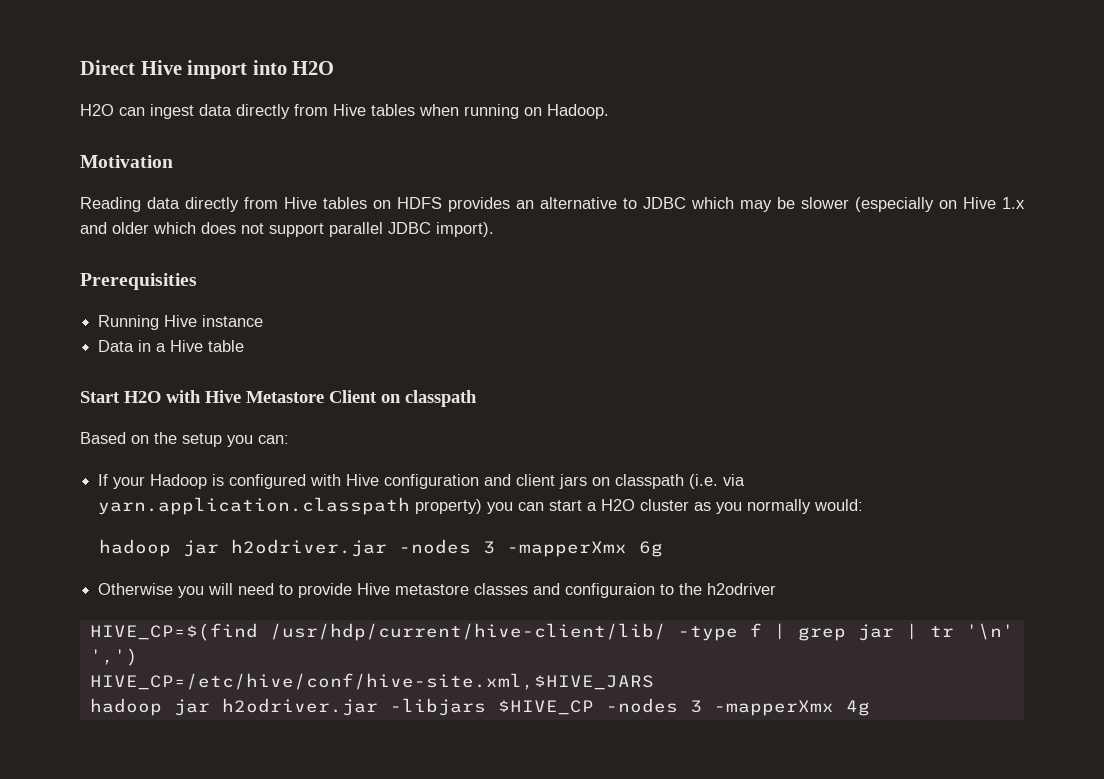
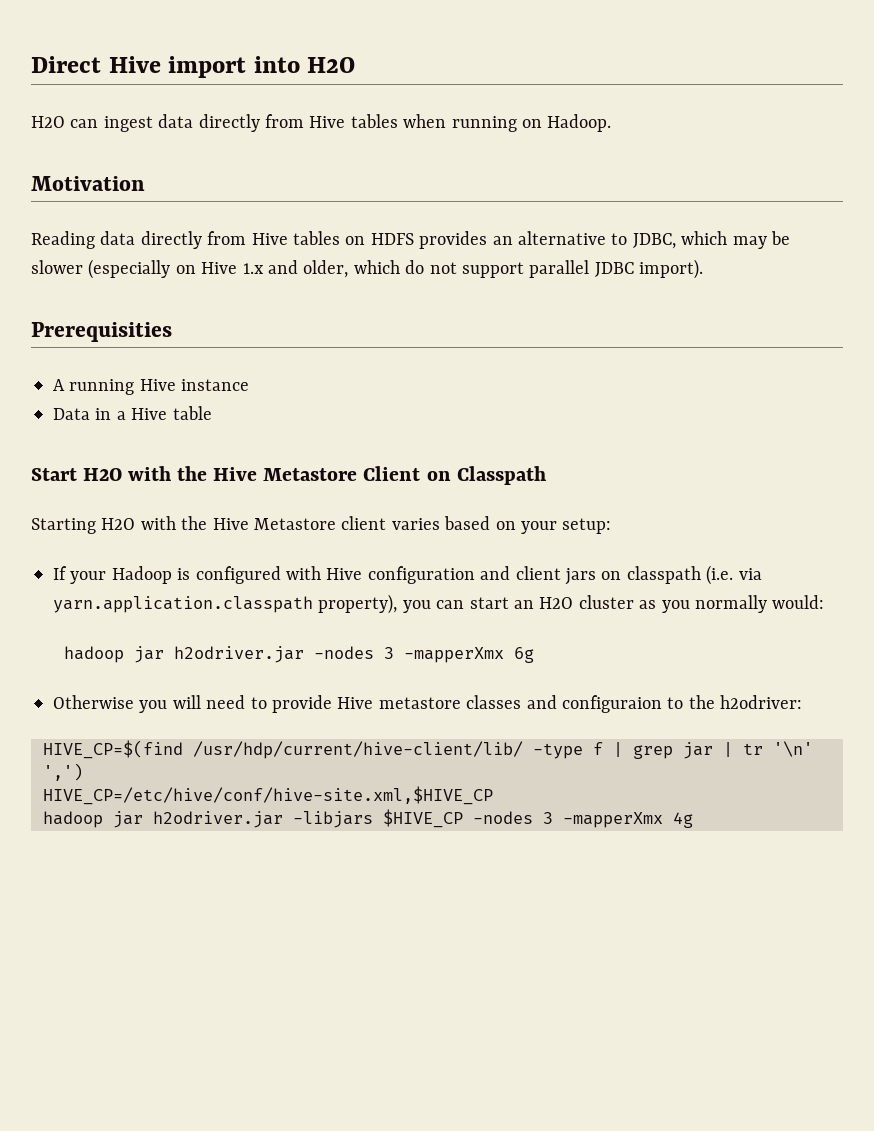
[643,197,686,209] JDBC -> [632,233,676,249] JDBC,
[112,222,236,234] older which does -> [303,260,425,278] older, which do
[98,315,160,330] Running -> [53,379,135,395] A running
(201, 396) none -> [177,466,208,481] the
[405,390,477,407] [80,432,289,447] classpath // Based on the setup you can: -> [456,466,546,485] [31,516,612,534] Classpath // Starting H2O with the Hive Metastore client varies based on your setup:
[415,499,483,514] property) -> [318,594,398,614] property),
[587,502,598,511] a -> [513,600,534,609] an
[707,583,777,595] h2odriver -> [720,695,803,709] h2odriver:
[89,673,654,690] HIVE_CP=/etc/hive/conf/hive-site.xml,$HIVE_JARS -> [43,786,493,805] HIVE_CP=/etc/hive/conf/hive-site.xml,$HIVE_CP

